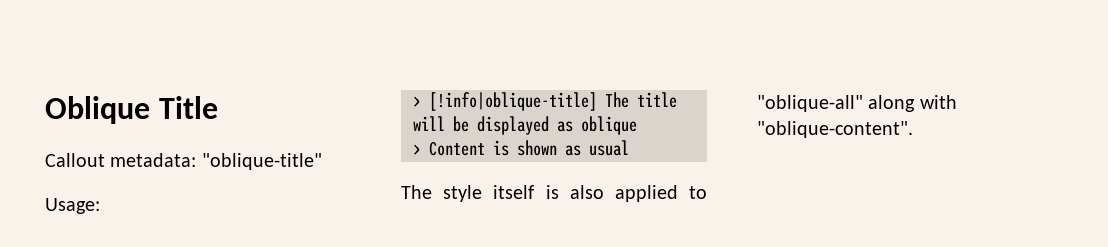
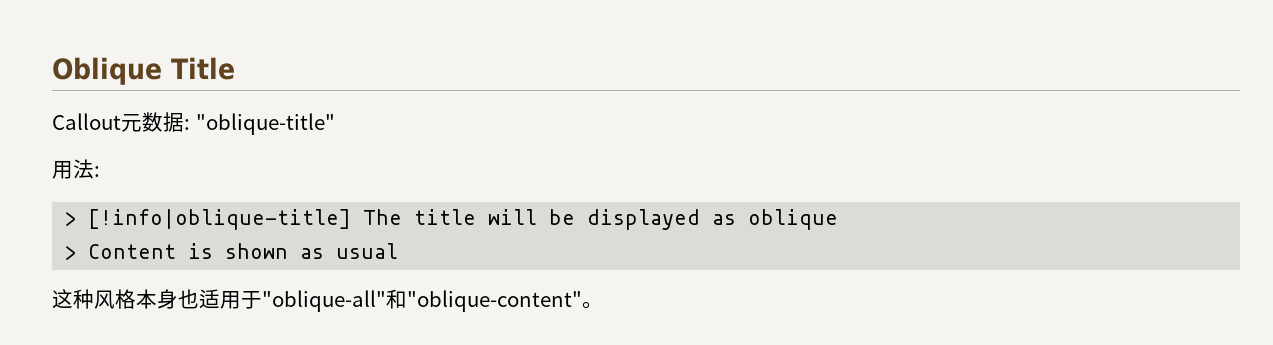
[110,153,197,167] metadata: -> [121,112,190,132] 元数据:
[45,198,100,214] Usage: -> [52,159,100,179] 用法:
[401,185,707,202] [757,95,957,112] [757,121,913,138] The style itself is also applied to "oblique-all" along with "oblique-content". -> [52,289,603,312] 这种风格本身也适用于"oblique-all"和"oblique-content"。

